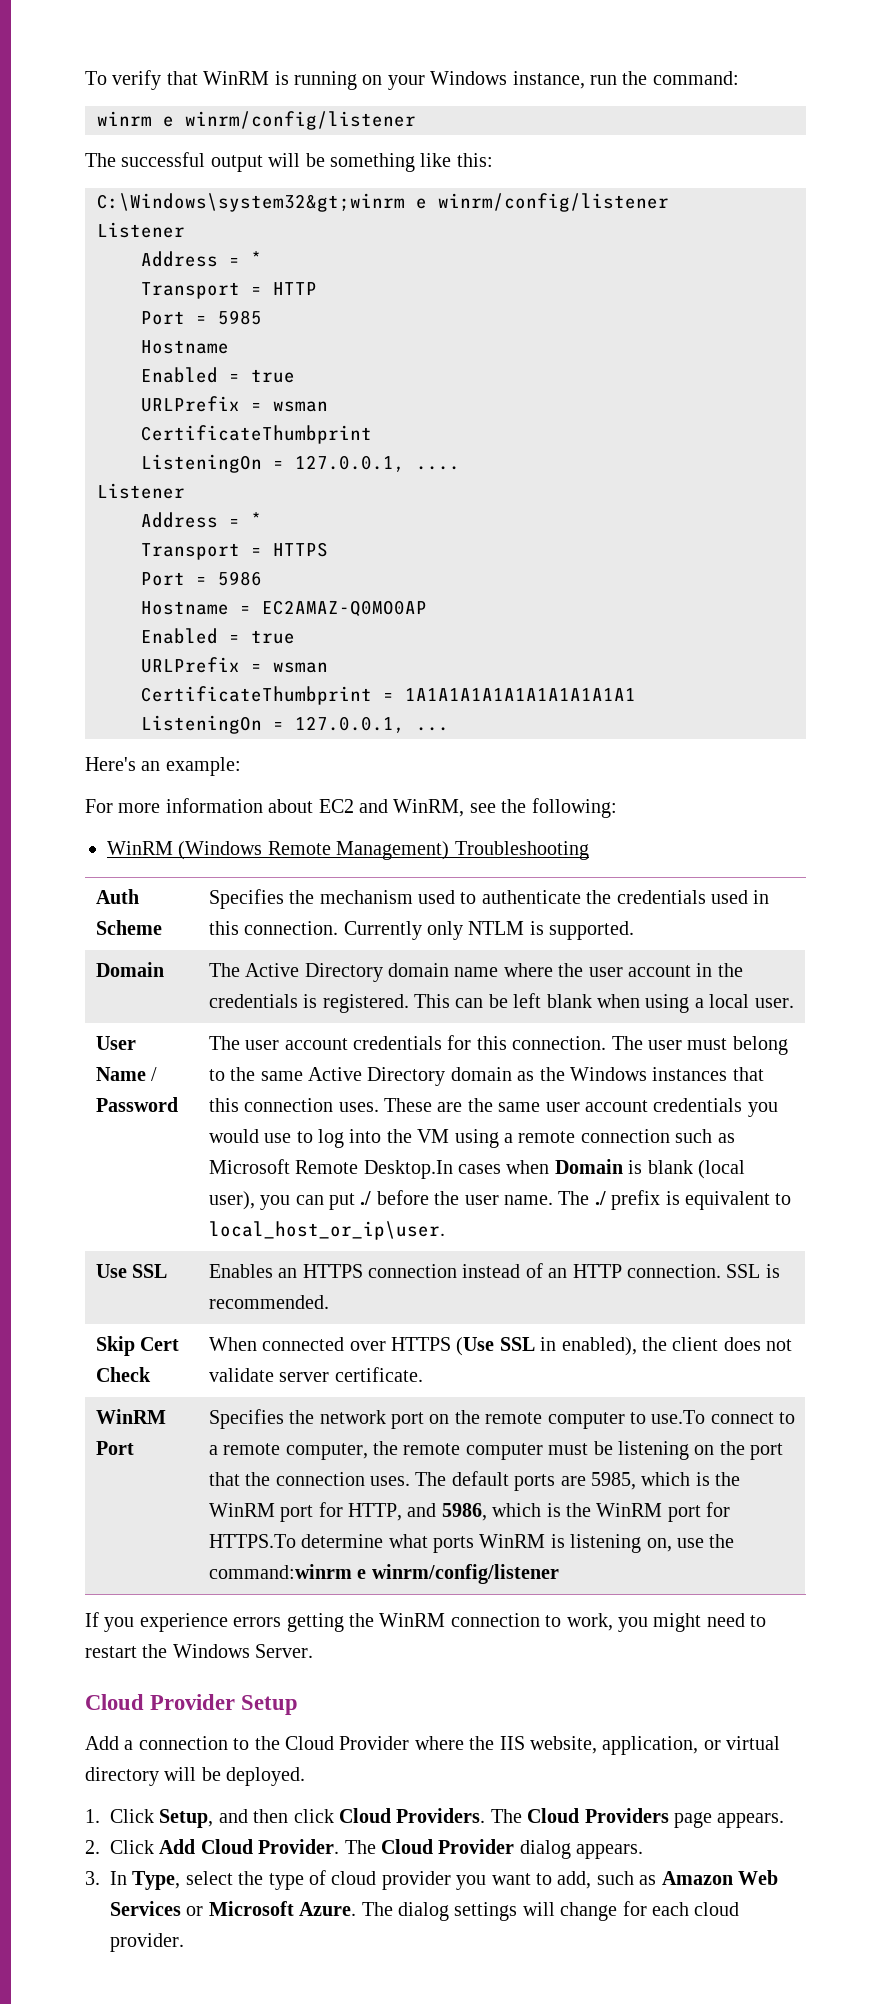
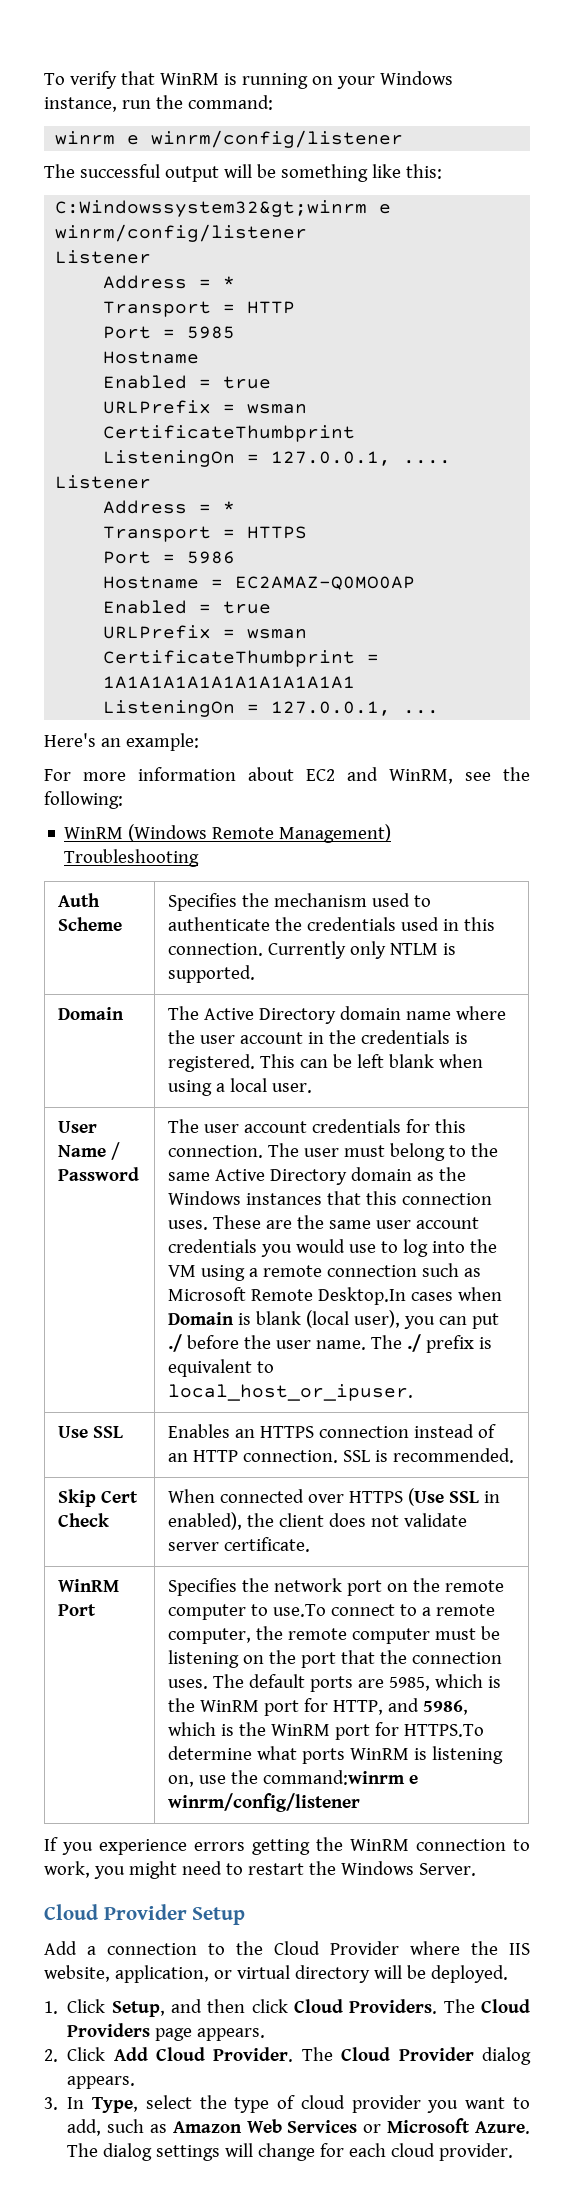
[97,193,405,212] C:\Windows\system32&gt;winrm -> [55,200,368,217] C:Windowssystem32&gt;winrm
[208,1221,445,1240] local_host_or_ip\user. -> [167,1384,413,1401] local_host_or_ipuser.

